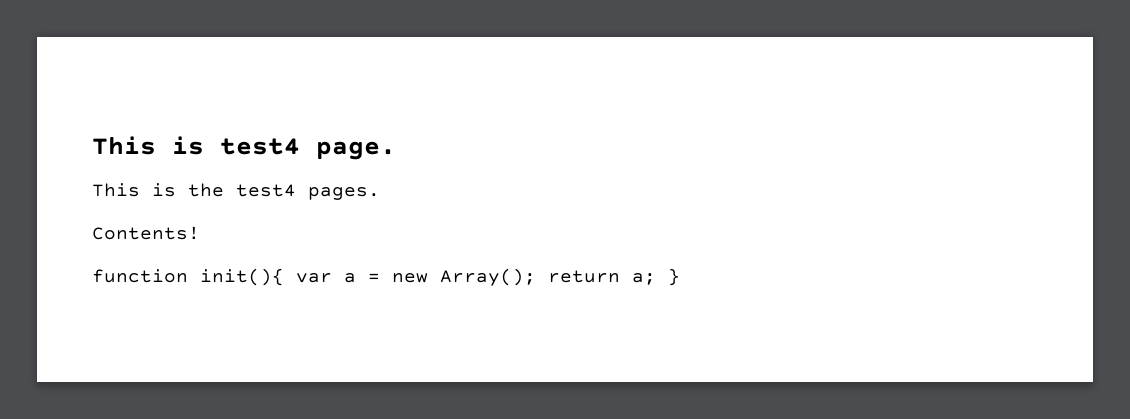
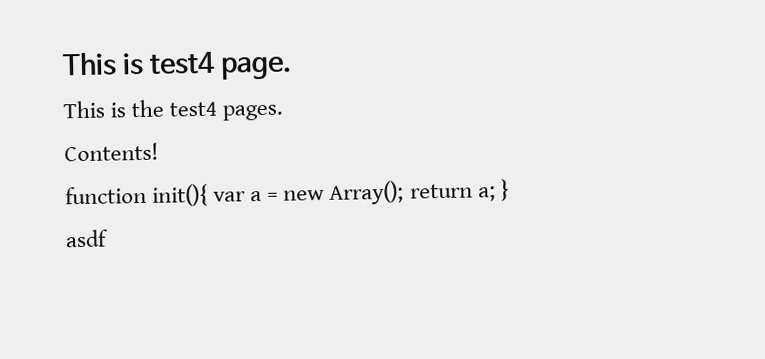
(680, 277) none -> [65,229,109,248] // asdf

